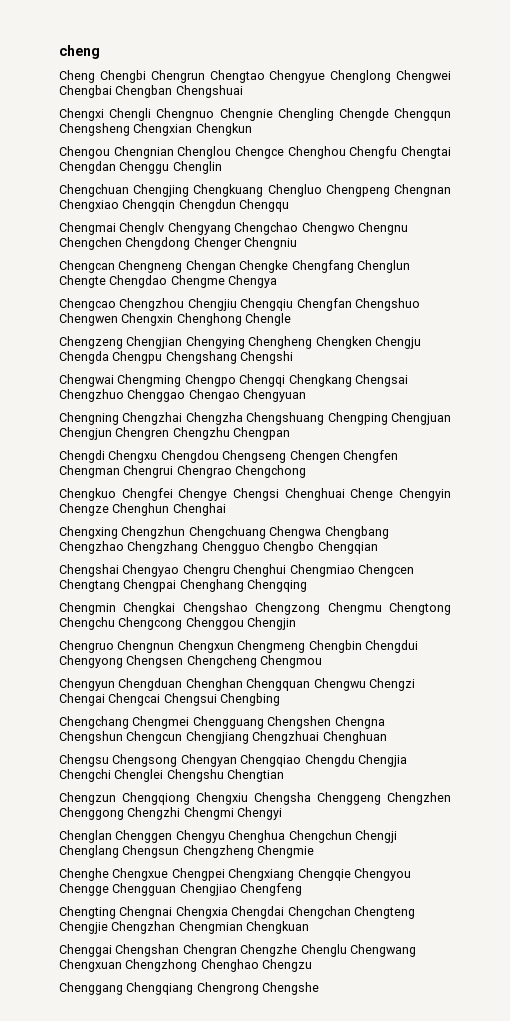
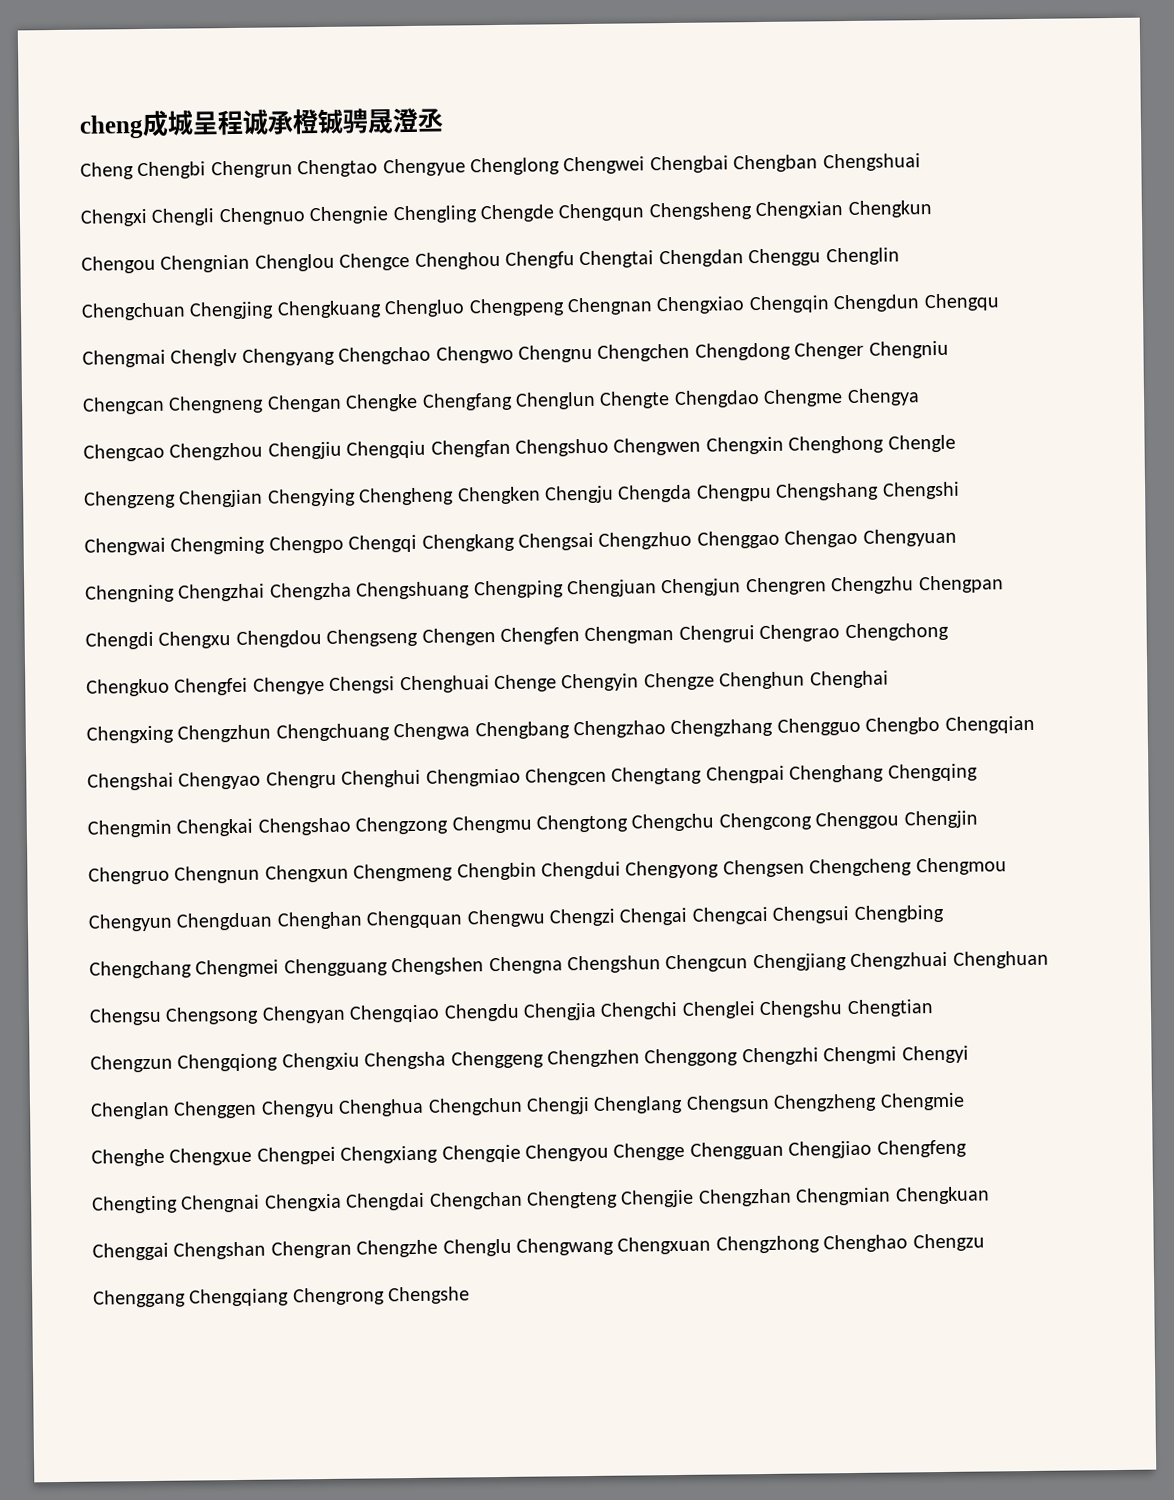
(100, 52) none -> [142,107,443,137] 成城呈程诚承橙铖骋晟澄丞

